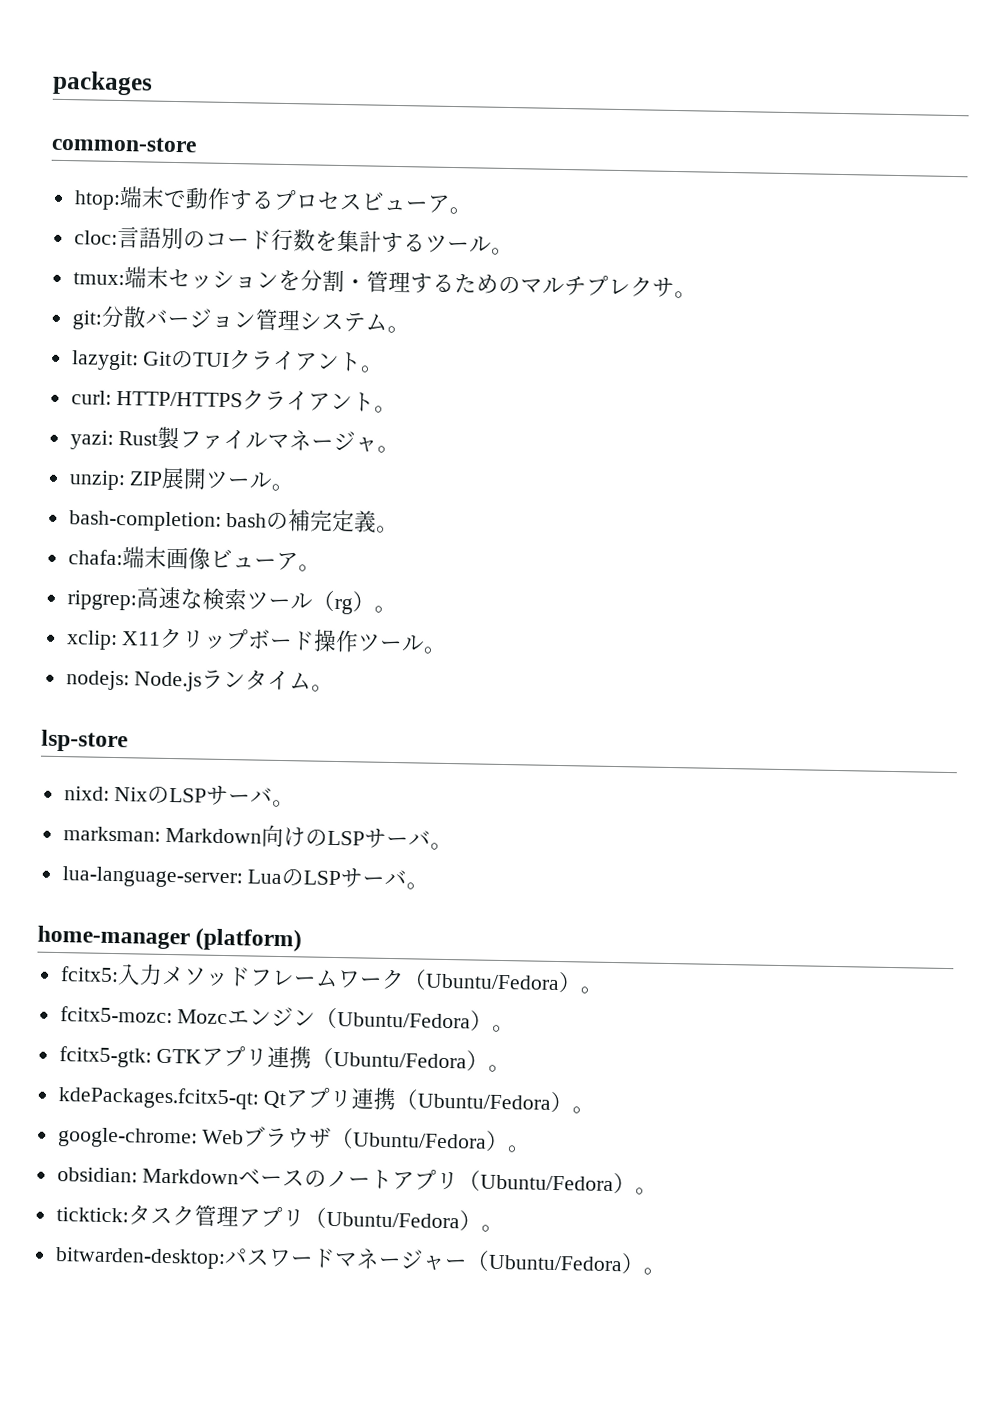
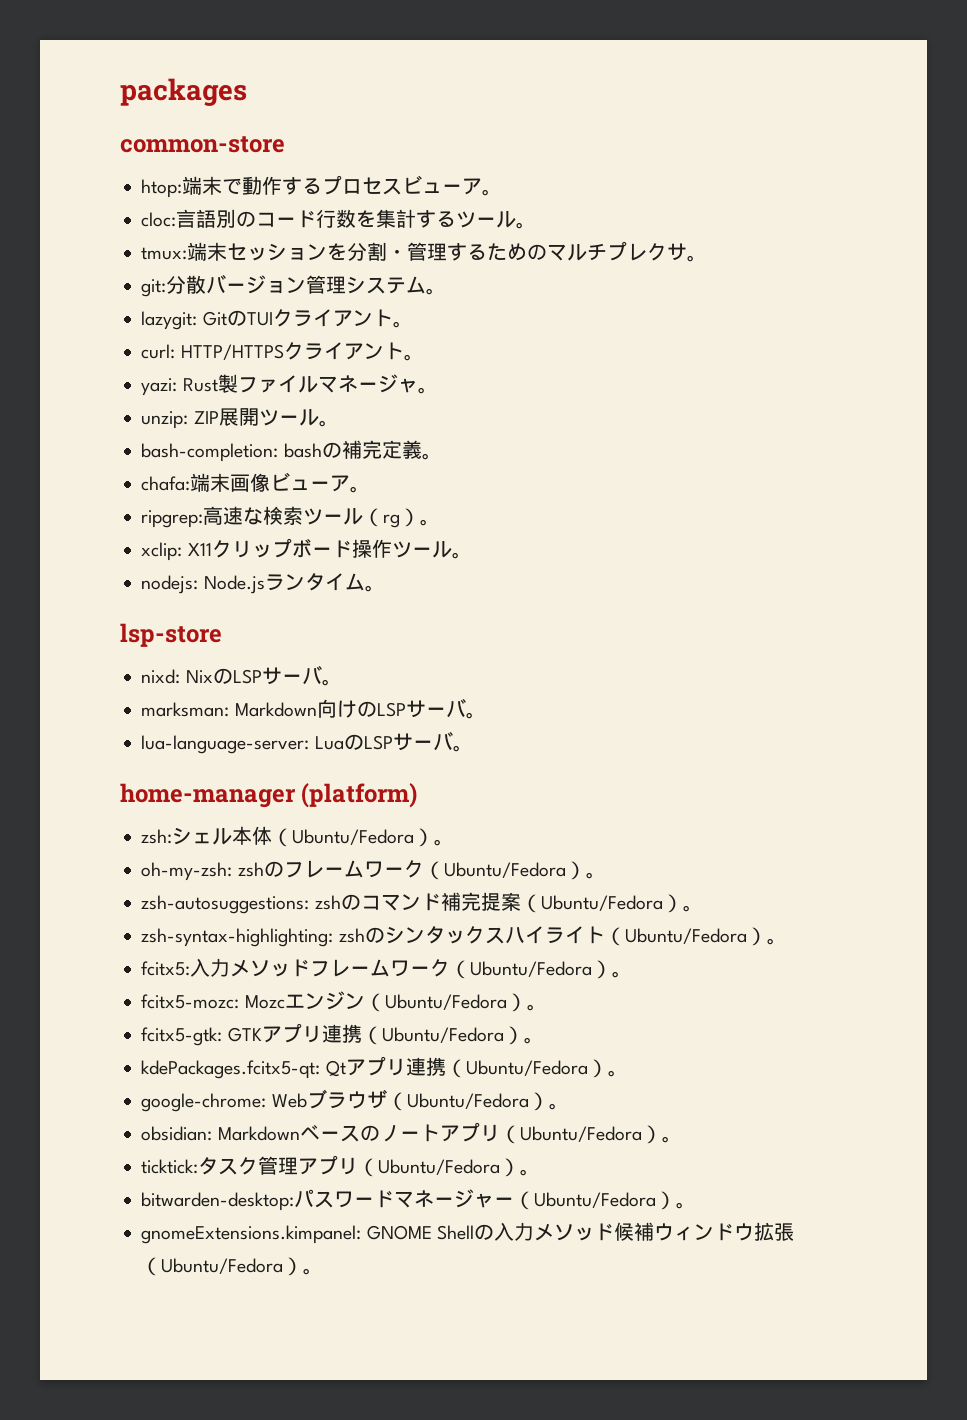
(303, 939) none -> [141,826,455,847] [141,860,606,881] [141,892,703,914] [141,926,787,947] // zsh:シェル本体（Ubuntu/Fedora）。 // oh-my-zsh: zshのフレームワーク（Ubuntu/Fedora）。 // zsh-autosuggestions: zshのコマンド補完提案（Ubuntu/Fedora）。 // zsh-syntax-highlighting: zshのシンタックスハイライト（Ubuntu/Fedora）。
(666, 1271) none -> [141,1222,794,1244] [141,1257,324,1276] // gnomeExtensions.kimpanel: GNOME Shellの入力メソッド候補ウィンドウ拡張（Ubuntu/Fedora）。

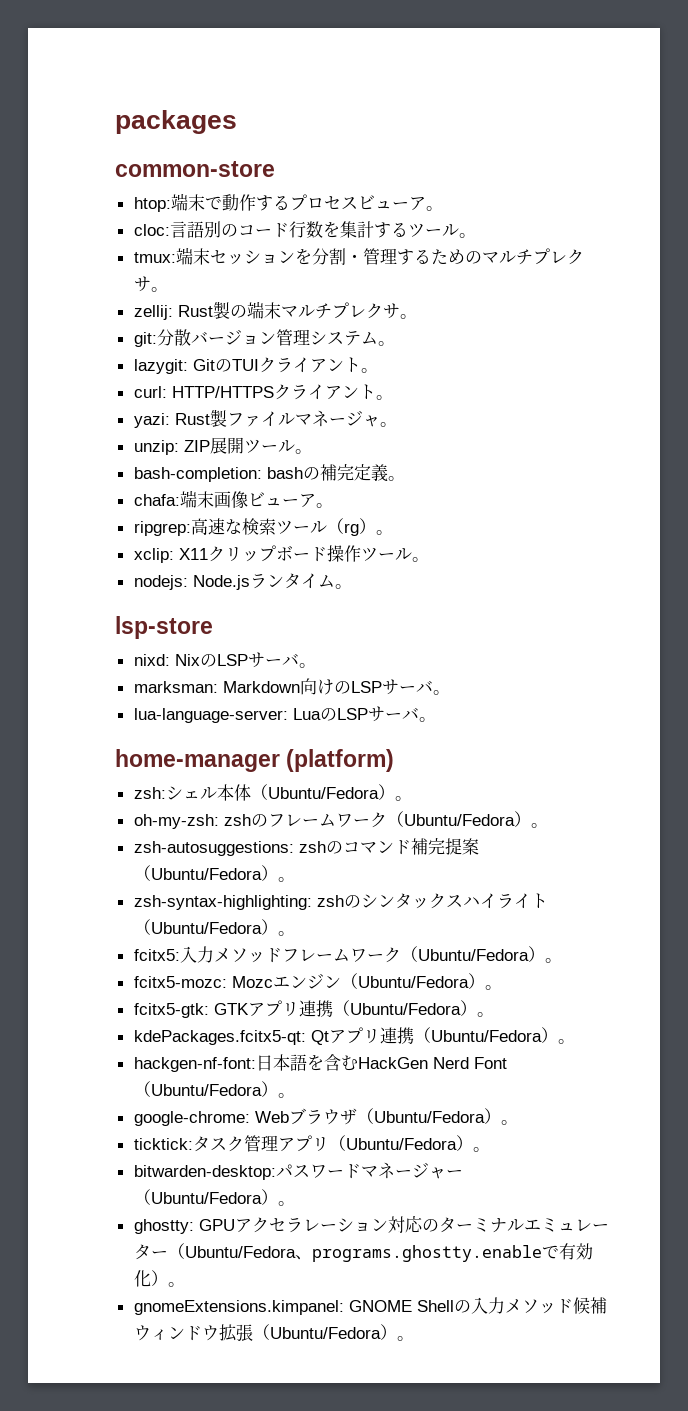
(708, 258) none -> [133,301,417,320] // zellij: Rust製の端末マルチプレクサ。
(628, 1073) none -> [133,1054,507,1072] [133,1081,295,1098] // hackgen-nf-font:日本語を含むHackGen Nerd Font（Ubuntu/Fedora）。
[141,1122,682,1144] // obsidian: Markdownベースのノートアプリ（Ubuntu/Fedora）。 -> (518, 1122) none
(697, 1205) none -> [133,1216,609,1234] [133,1243,593,1262] [133,1270,185,1287] // ghostty: GPUアクセラレーション対応のターミナルエミュレーター（Ubuntu/Fedora、programs.ghostty.enableで有効化）。

